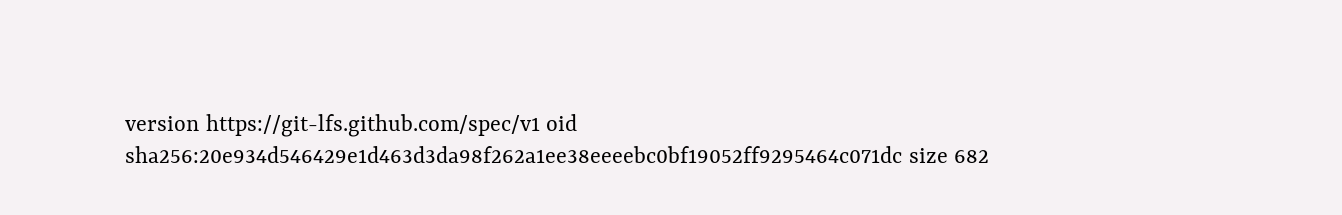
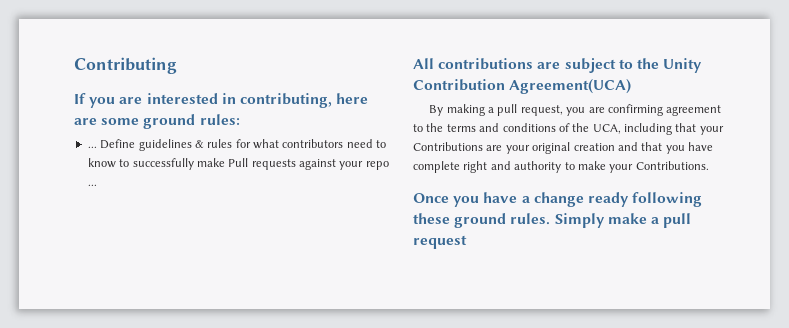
[125,114,578,137] [125,146,990,163] version https://git-lfs.github.com/spec/v1 oid sha256:20e934d546429e1d463d3da98f262a1ee38eeeebc0bf19052ff9295464c071dc size 682 -> [74,57,177,74] [74,93,369,108] [74,114,240,129] [87,139,387,151] [87,158,389,170] [87,184,97,186] [413,58,703,73] [413,79,632,94] [429,104,722,116] [413,123,724,135] [413,142,713,154] [413,161,709,173] [413,192,703,207] [413,213,692,228] [413,235,467,249] Contributing // If you are interested in contributing, here are some ground rules: // ... Define guidelines & rules for what contributors need to know to successfully make Pull requests against your repo ... // All contributions are subject to the Unity Contribution Agreement(UCA) // By making a pull request, you are confirming agreement to the terms and conditions of the UCA, including that your Contributions are your original creation and that you have complete right and authority to make your Contributions. // Once you have a change ready following these ground rules. Simply make a pull request

